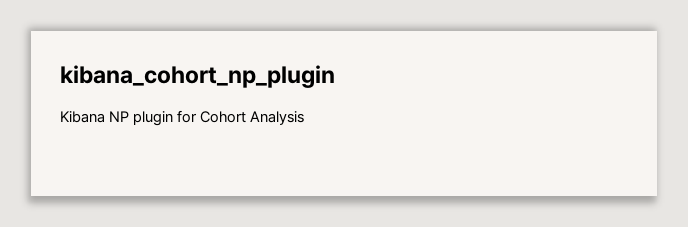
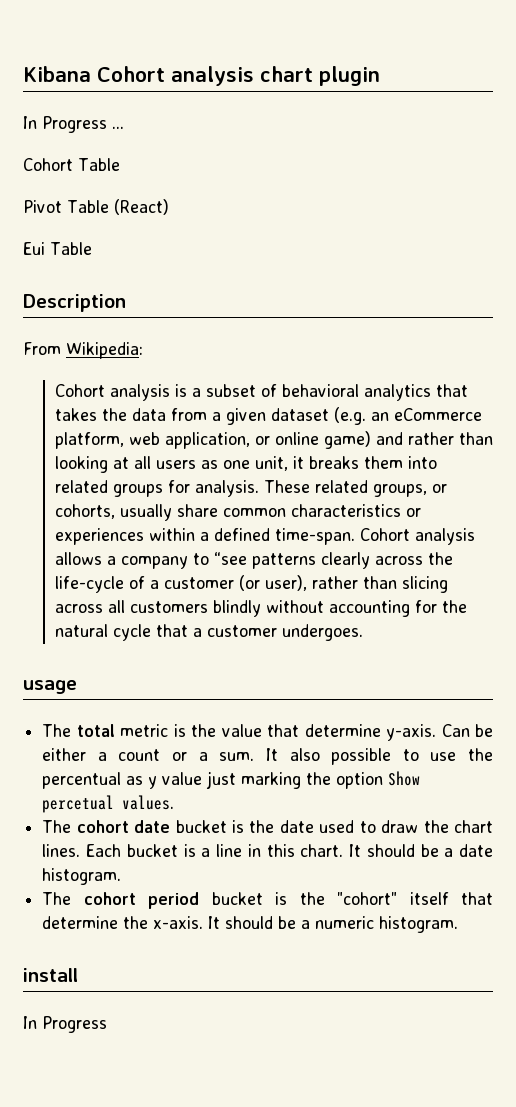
[60,65,335,88] [60,110,305,126] kibana_cohort_np_plugin // Kibana NP plugin for Cohort Analysis -> [23,66,380,86] [23,116,124,133] [23,158,120,171] [23,199,169,215] [23,242,92,255] [23,294,126,312] [23,342,143,359] [54,384,468,401] [54,407,482,425] [54,431,493,449] [54,456,437,473] [54,480,447,497] [54,504,421,521] [54,528,475,545] [54,552,453,569] [54,575,448,593] [54,600,467,617] [54,624,363,641] [23,680,77,694] [42,724,494,741] [42,748,494,765] [42,771,421,789] [42,795,175,813] [42,820,494,833] [42,844,493,857] [42,868,122,885] [42,892,493,909] [42,916,459,933] [23,968,78,982] [23,1016,107,1033] Kibana Cohort analysis chart plugin // In Progress ... // Cohort Table // Pivot Table (React) // Eui Table // Description // From Wikipedia: // Cohort analysis is a subset of behavioral analytics that takes the data from a given dataset (e.g. an eCommerce platform, web application, or online game) and rather than looking at all users as one unit, it breaks them into related groups for analysis. These related groups, or cohorts, usually share common characteristics or experiences within a defined time-span. Cohort analysis allows a company to “see patterns clearly across the life-cycle of a customer (or user), rather than slicing across all customers blindly without accounting for the natural cycle that a customer undergoes. // usage // The total metric is the value that determine y-axis. Can be either a count or a sum. It also possible to use the percentual as y value just marking the option Show percetual values. // The cohort date bucket is the date used to draw the chart lines. Each bucket is a line in this chart. It should be a date histogram. // The cohort period bucket is the "cohort" itself that determine the x-axis. It should be a numeric histogram. // install // In Progress

